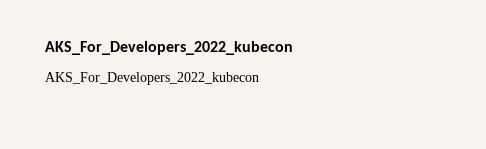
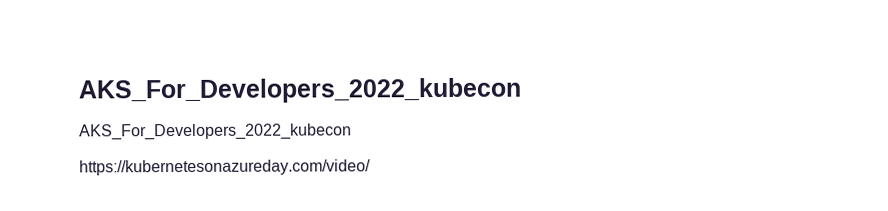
(259, 78) none -> [79,159,371,176] // https://kubernetesonazureday.com/video/

